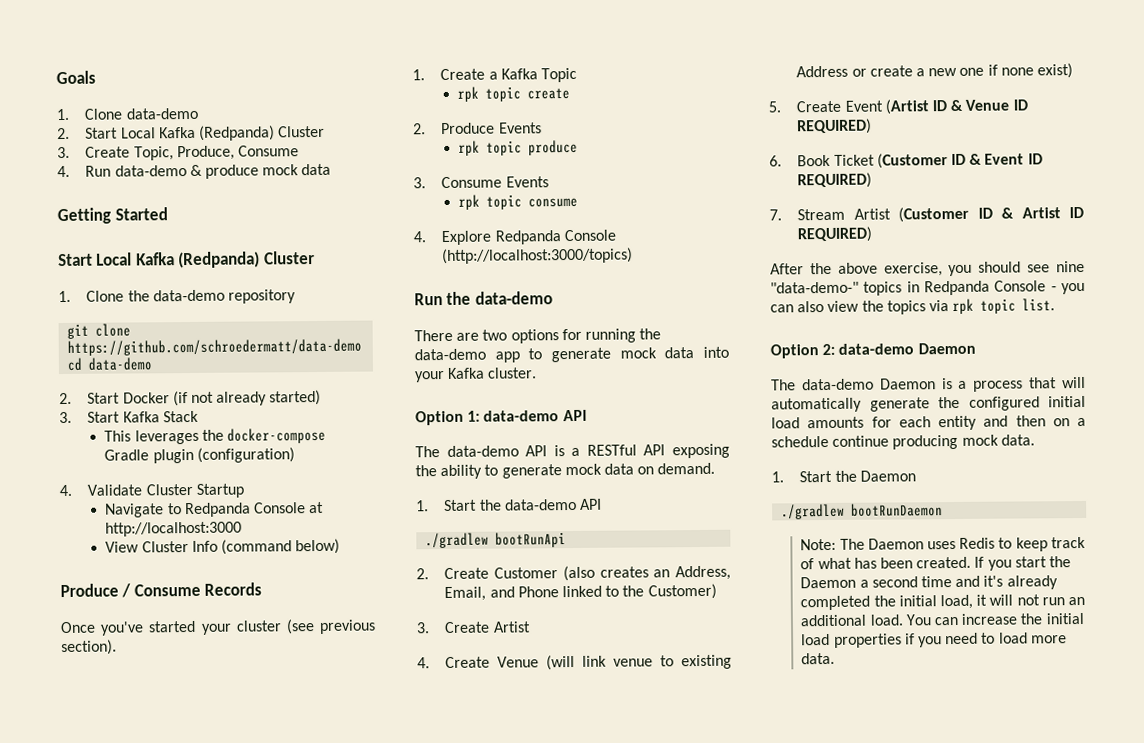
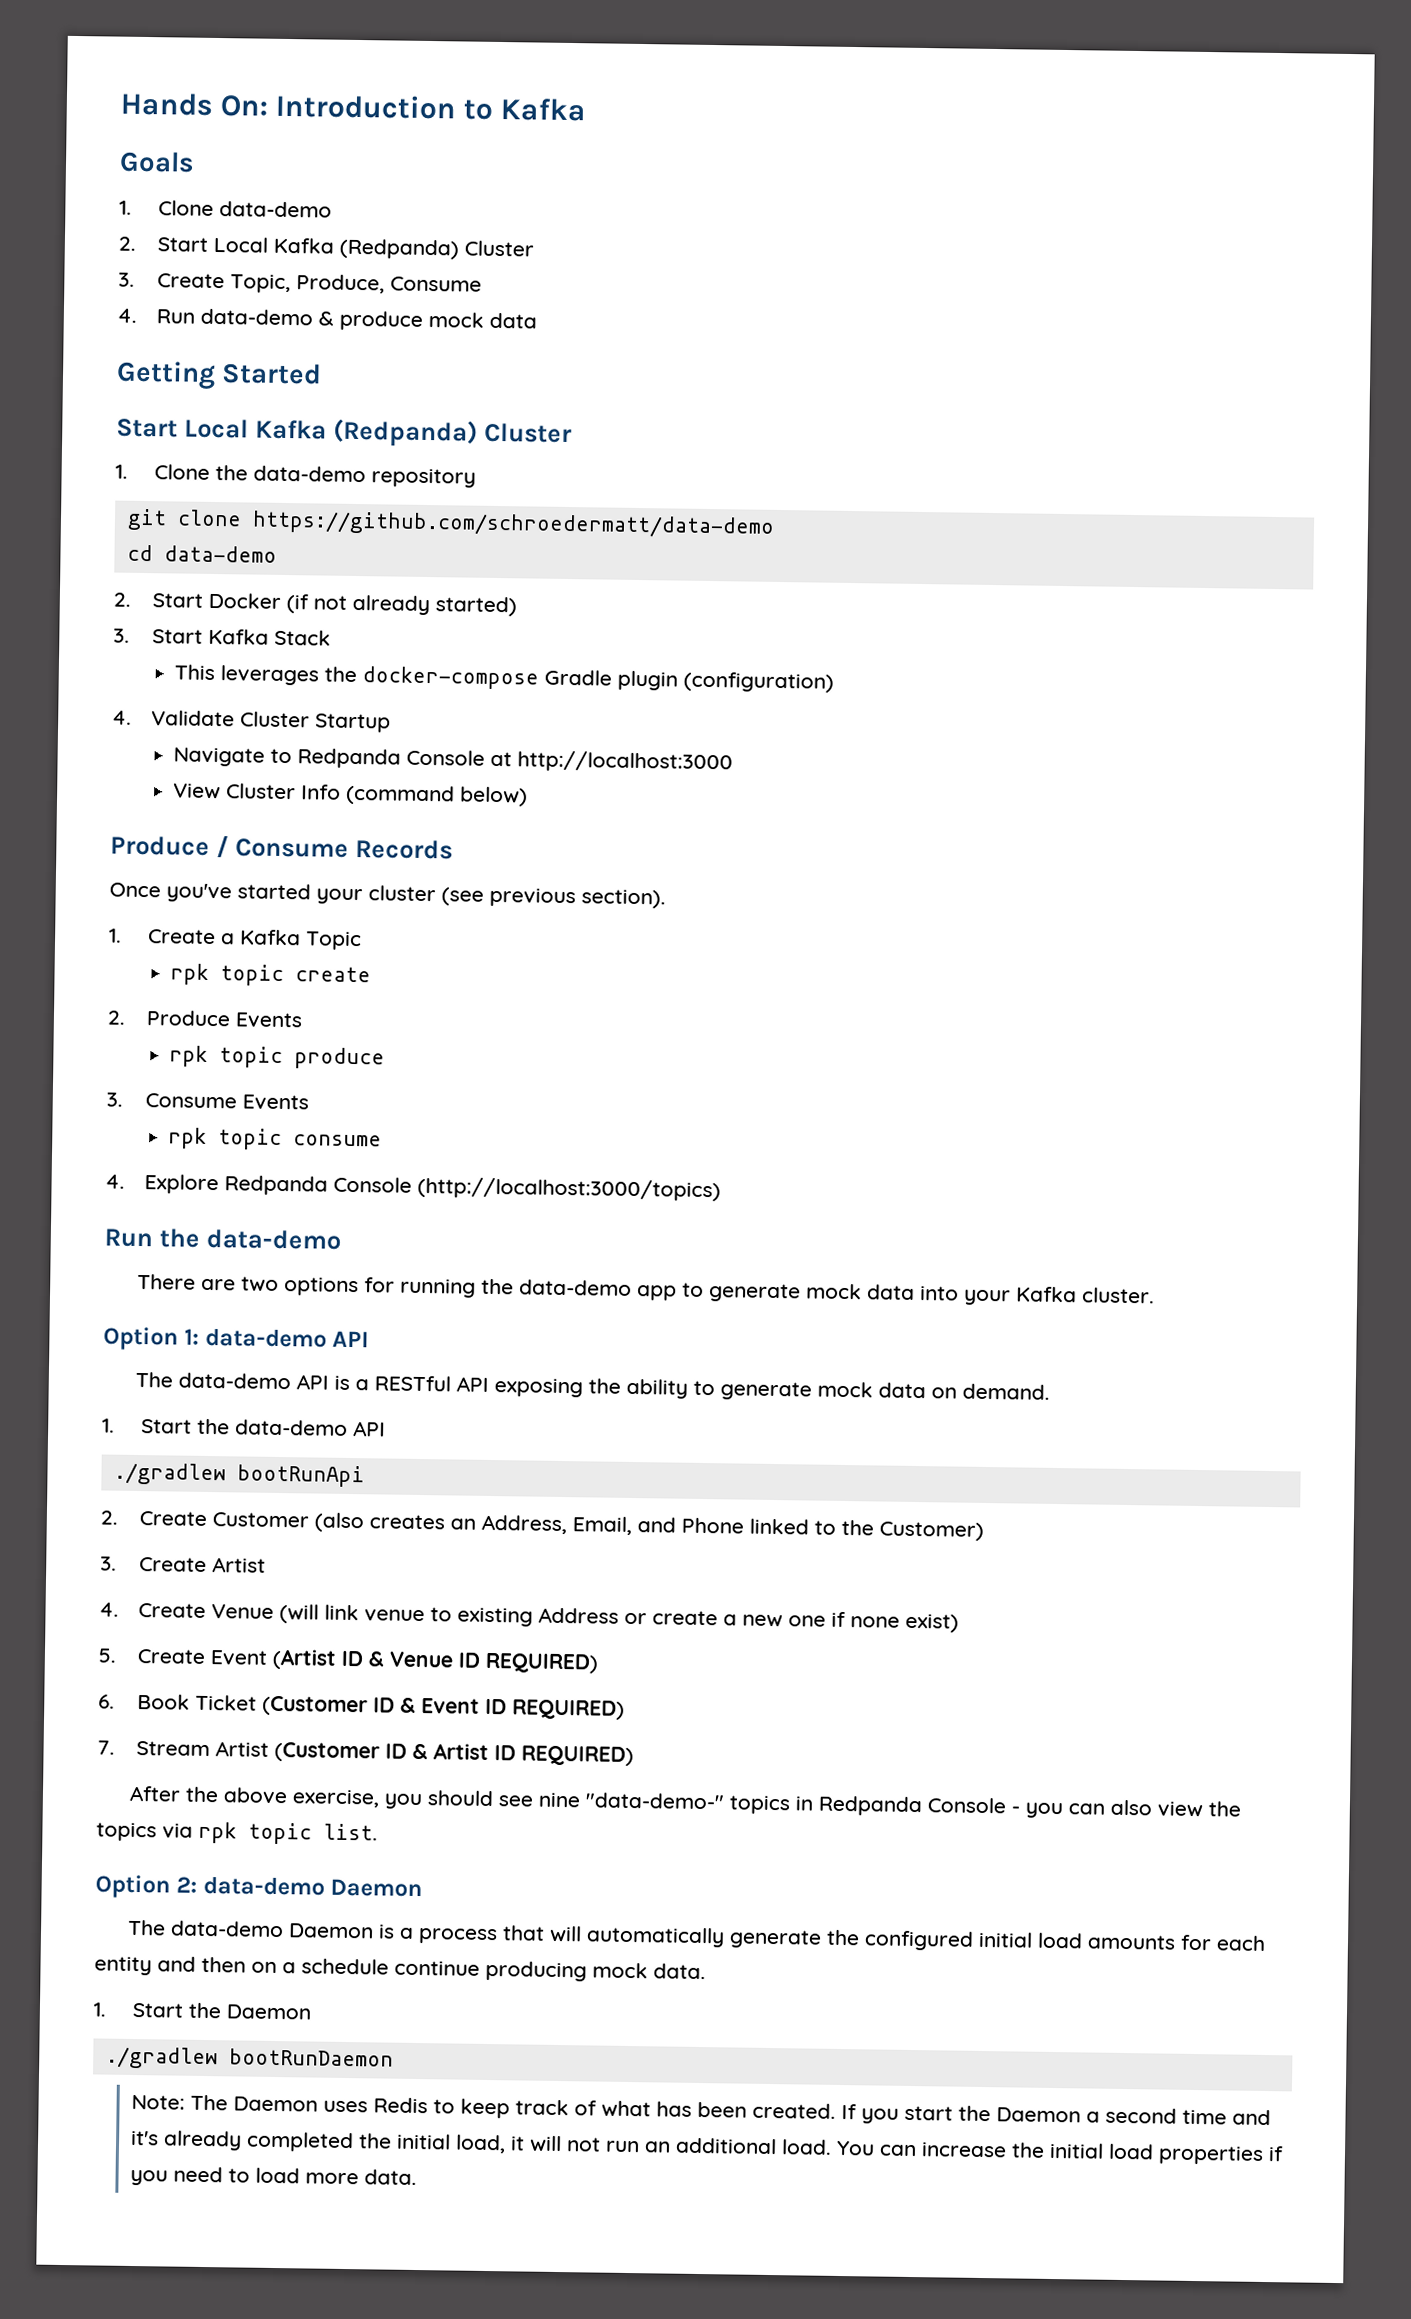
(56, 77) none -> [120,92,587,122] Hands On: Introduction to Kafka //

